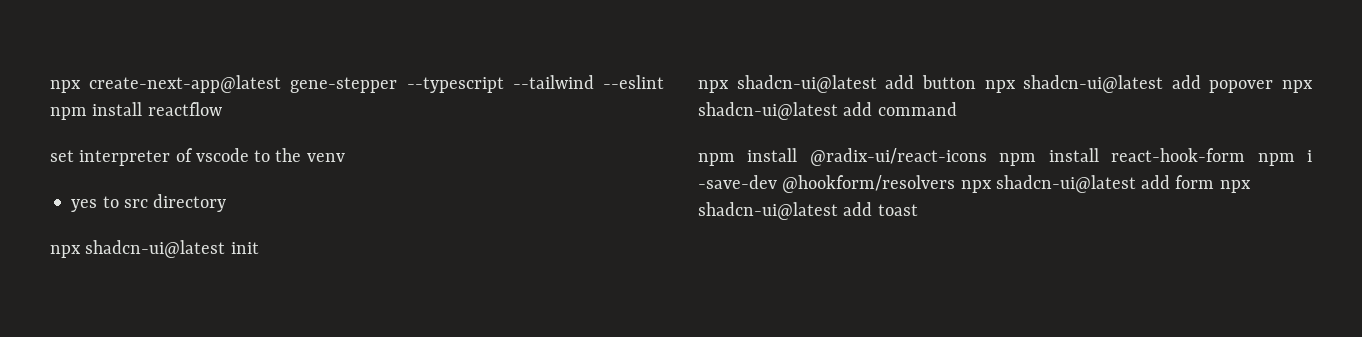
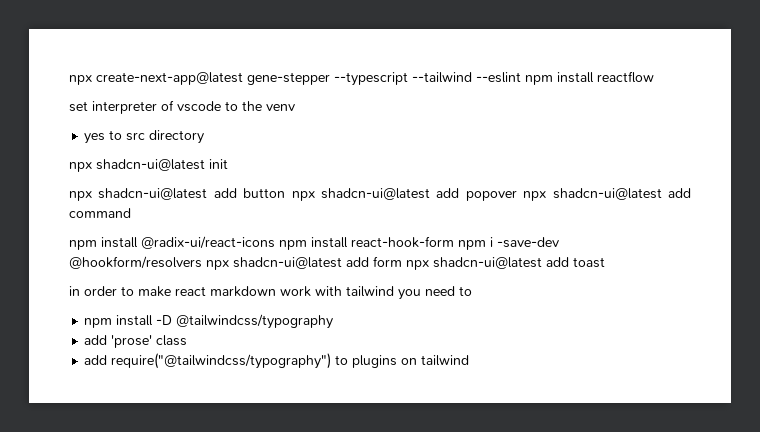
(918, 210) none -> [69,286,472,300] [84,314,334,329] [84,335,188,348] [84,353,470,369] // in order to make react markdown work with tailwind you need to // npm install -D @tailwindcss/typography // add 'prose' class // add require("@tailwindcss/typography") to plugins on tailwind

